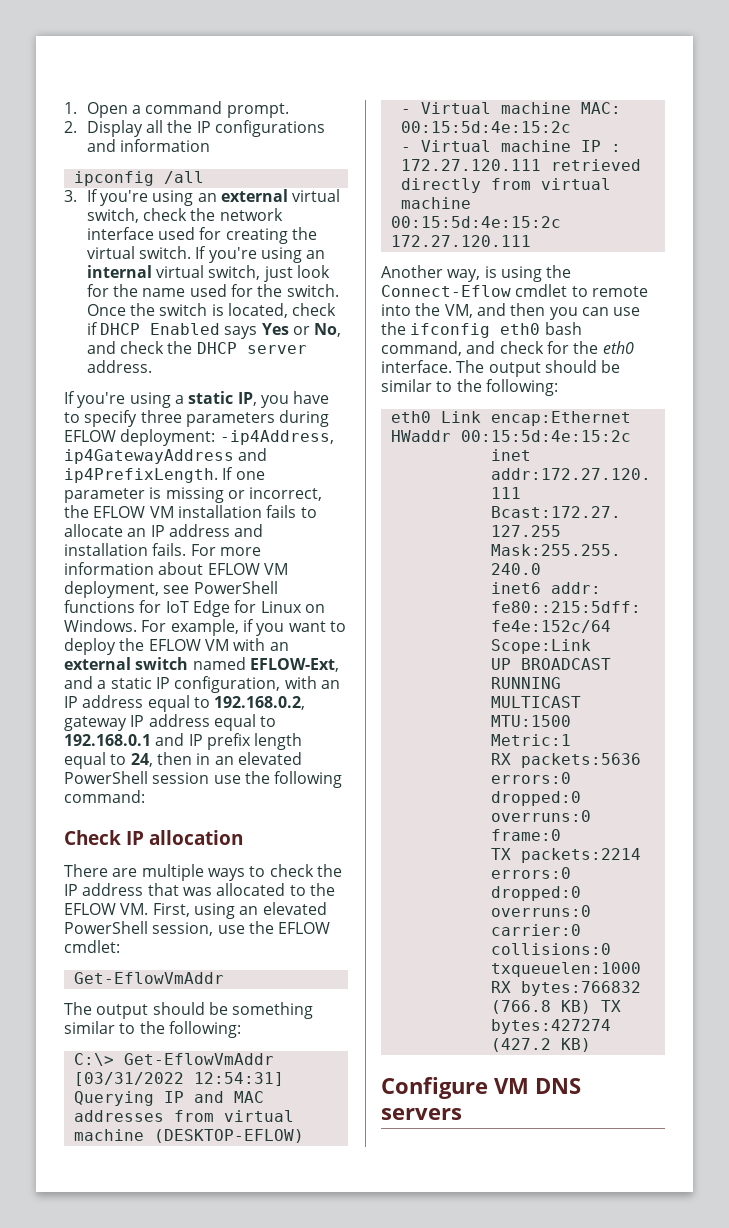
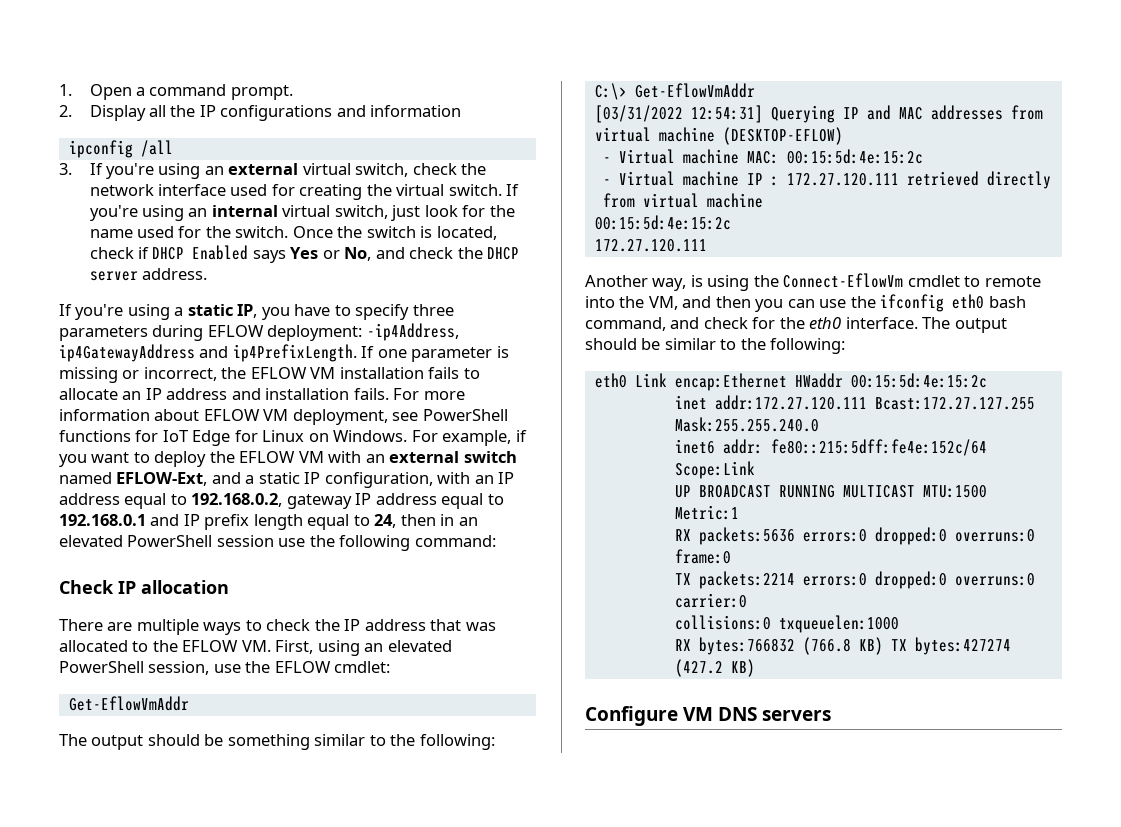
[381,285,511,297] Connect-Eflow -> [783,273,904,288] Connect-EflowVm

